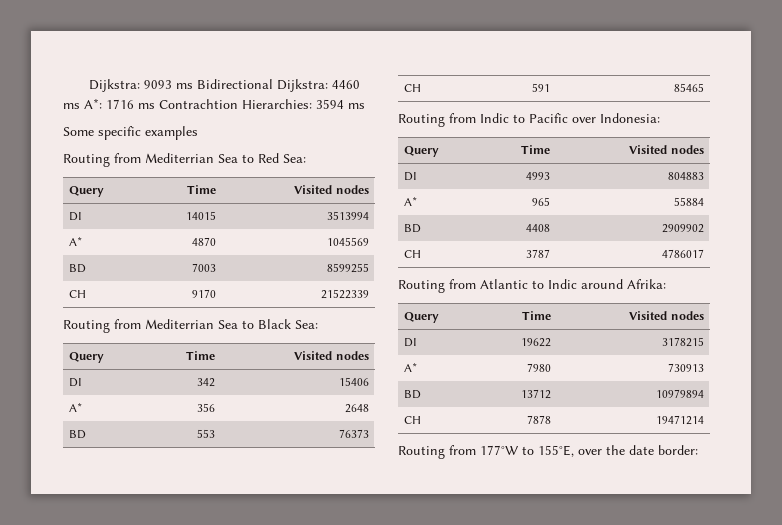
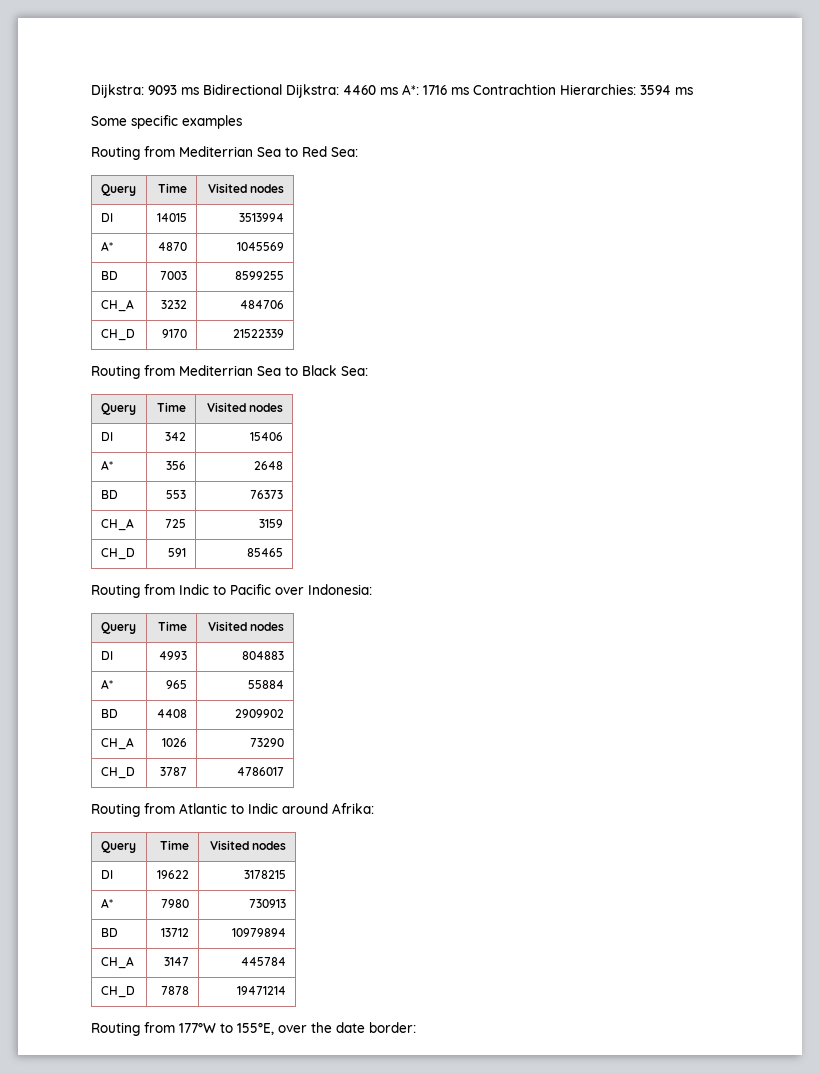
[69,290,87,298] CH -> [100,299,134,312] [161,300,188,309] [240,300,285,309] [100,329,135,341] CH_A | 3232 | 484706 // CH_D
[404,84,422,92] CH -> [100,518,134,531] [165,519,187,528] [259,519,284,528] [100,548,135,560] CH_A | 725 | 3159 // CH_D
[404,250,422,258] CH -> [100,737,134,750] [162,738,188,747] [250,738,285,747] [100,767,135,779] CH_A | 1026 | 73290 // CH_D
[404,416,422,424] CH -> [100,956,134,969] [164,957,190,966] [241,957,287,966] [100,986,135,998] CH_A | 3147 | 445784 // CH_D

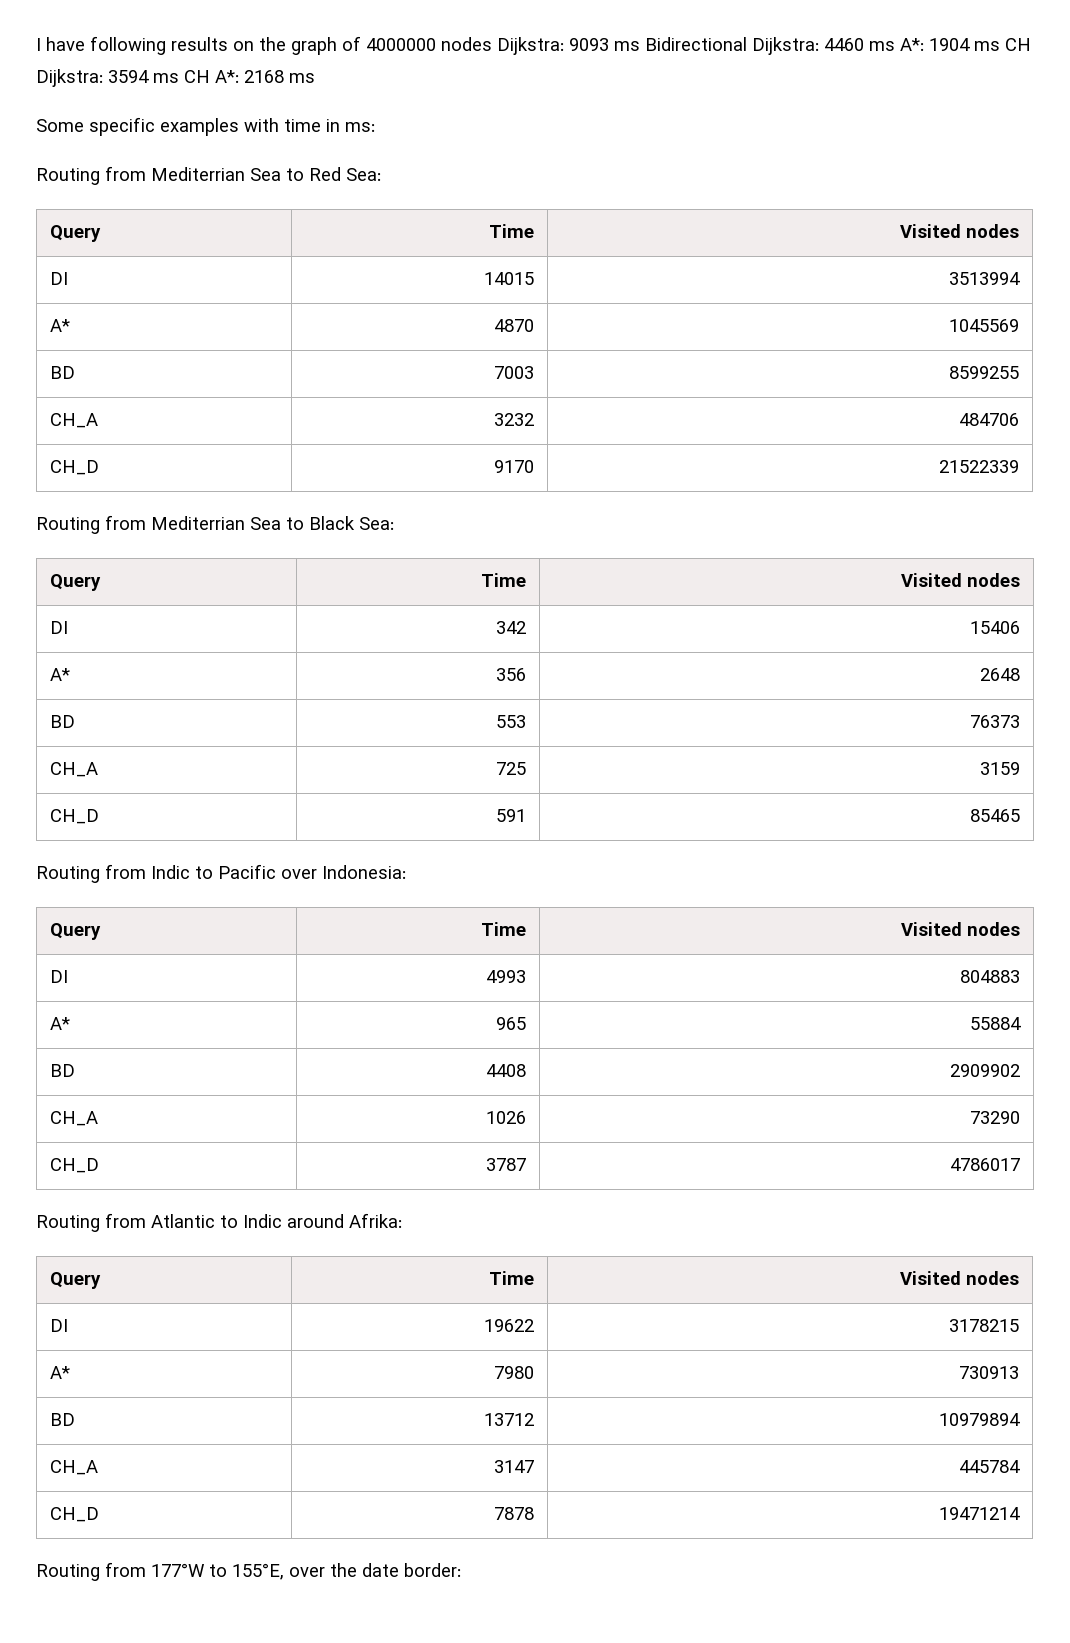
(91, 91) none -> [36,36,492,55] I have following results on the graph of 4000000 nodes
[423,84,671,95] 1716 ms Contrachtion Hierarchies: 3594 -> [929,38,1031,51] [36,69,284,87] 1904 ms CH Dijkstra: 3594 ms CH A*: 2168
(242, 122) none -> [244,118,375,132] with time in ms:

